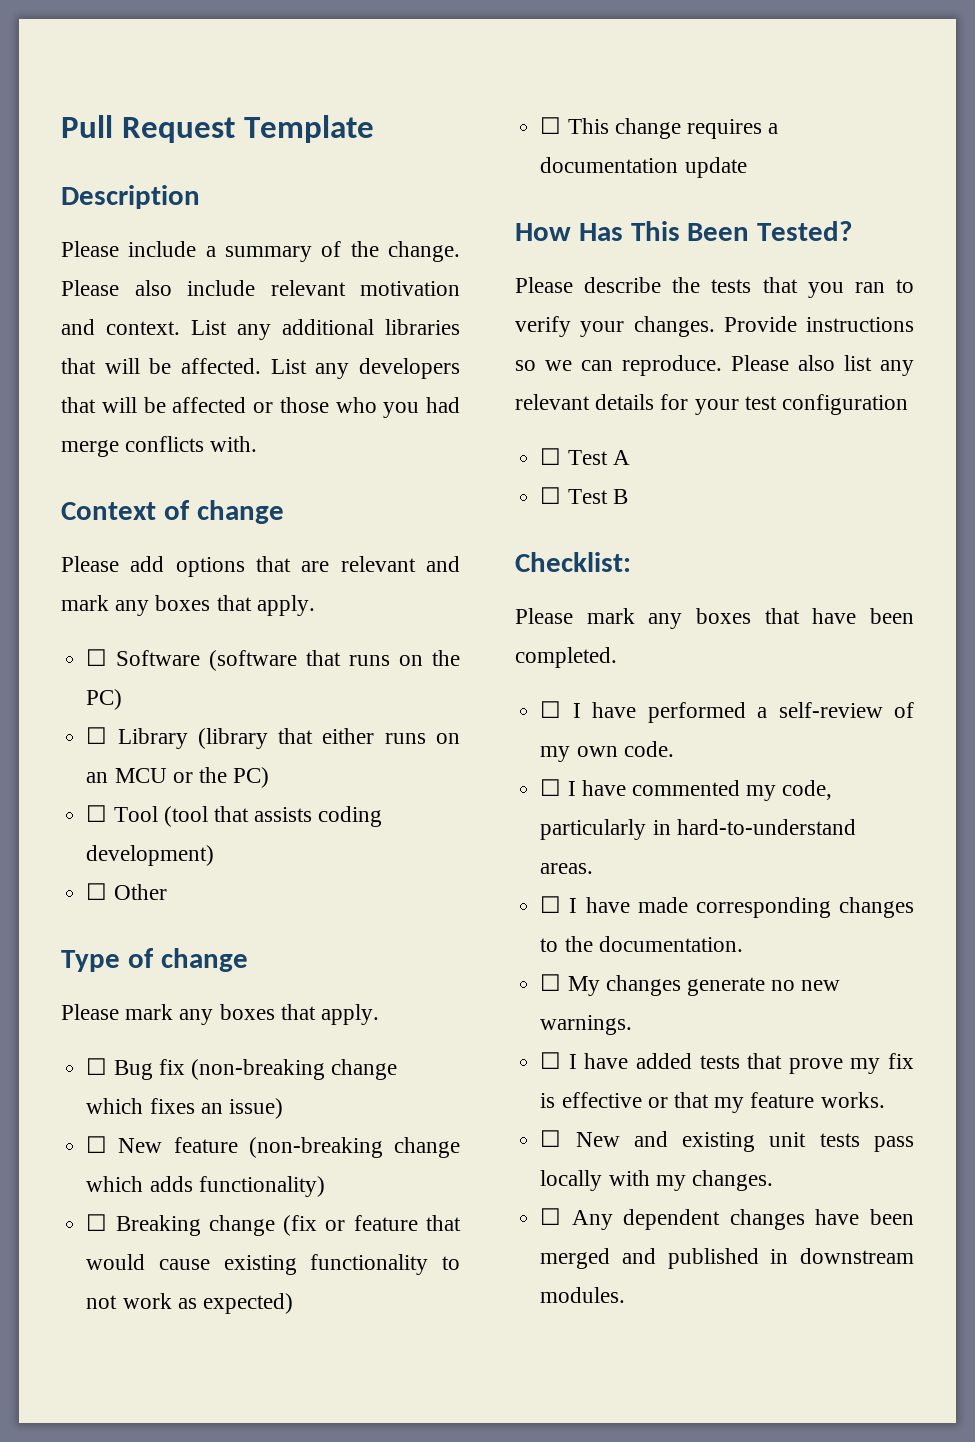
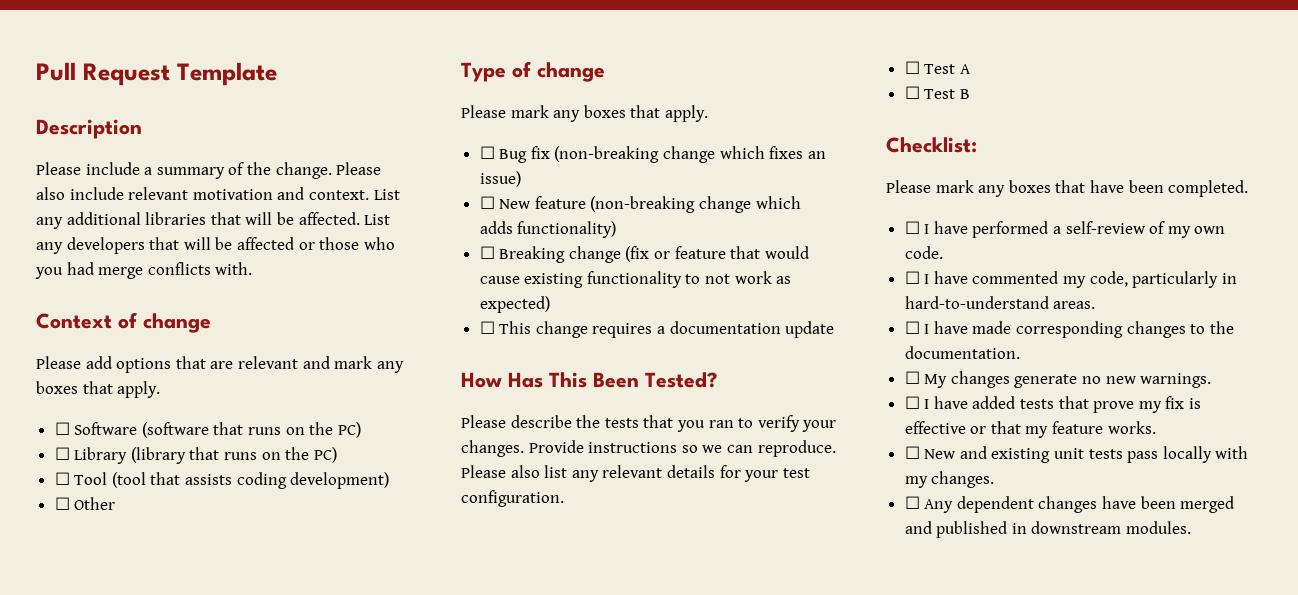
[322,728,461,744] [86,768,193,783] either runs on an MCU or -> [224,452,281,460] runs on
[782,394,909,415] configuration -> [461,490,564,507] configuration.

